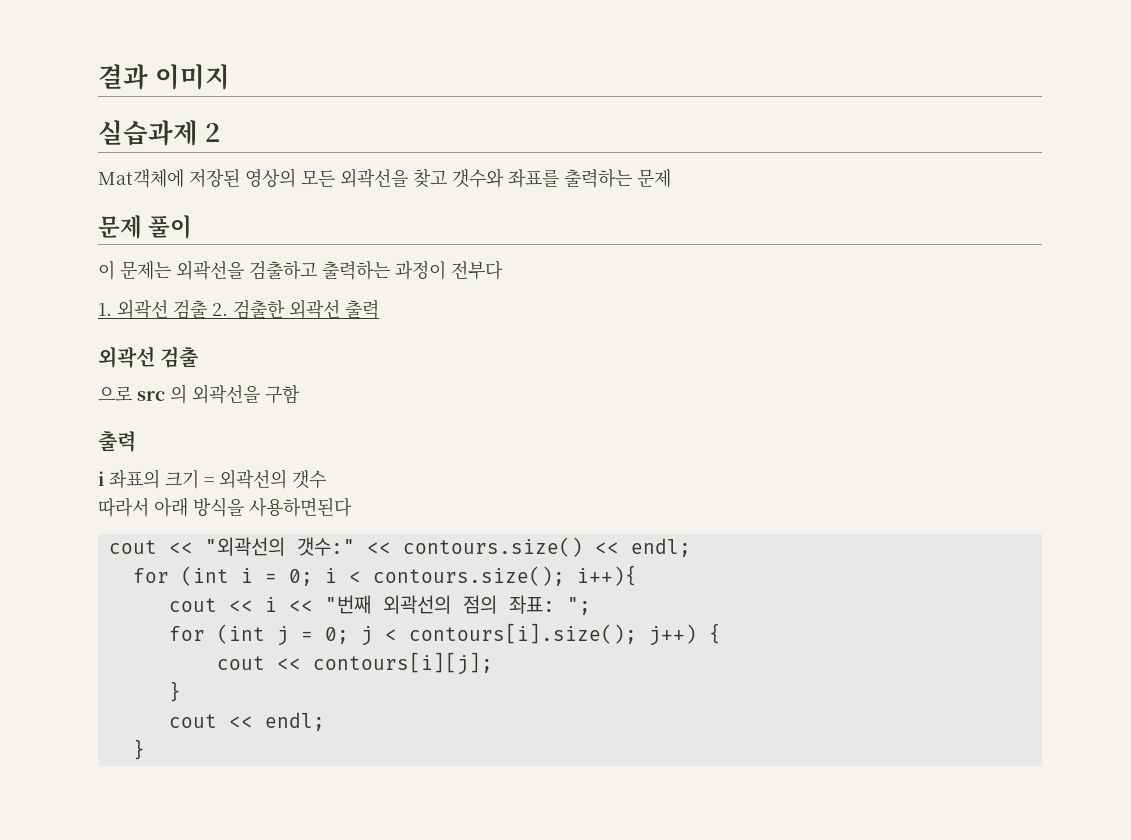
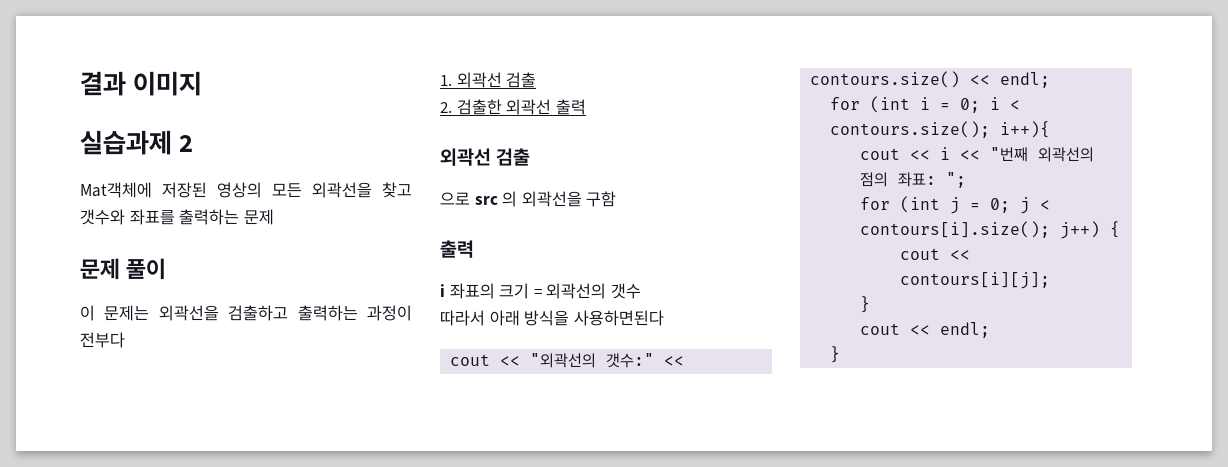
(207, 309) none -> (537, 80) //

